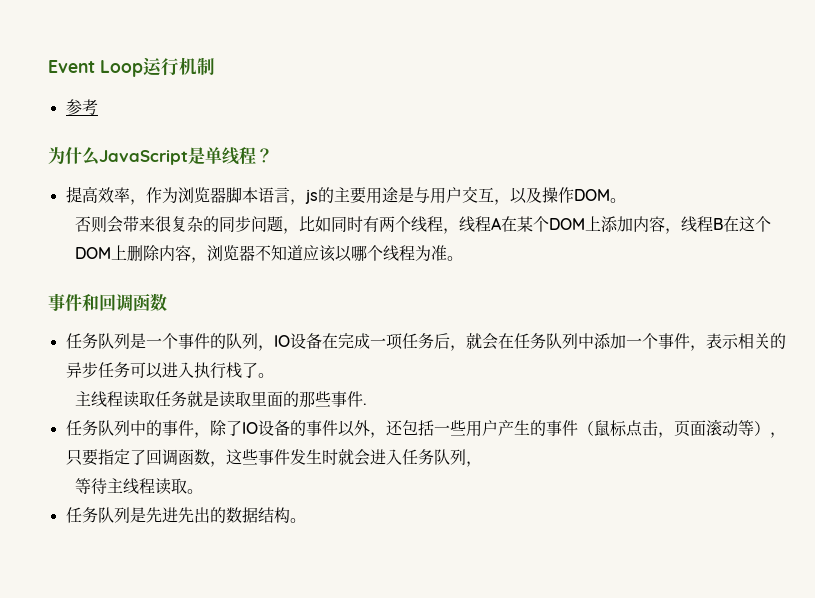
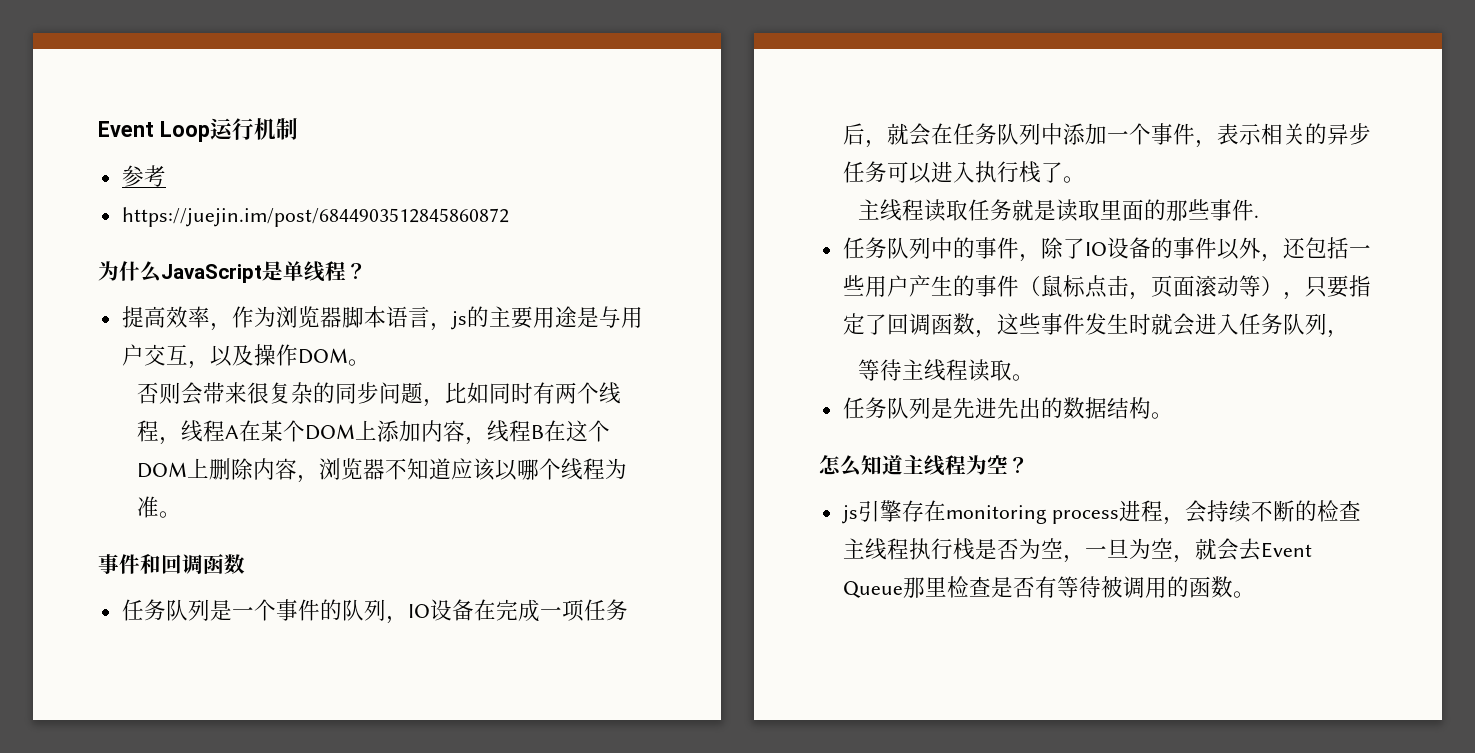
(98, 107) none -> [121,207,509,227] // https://juejin.im/post/6844903512845860872
(306, 520) none -> [819,455,1029,477] [841,500,1362,525] [842,538,1312,563] [842,576,1255,598] // 怎么知道主线程为空？ // js引擎存在monitoring process进程，会持续不断的检查主线程执行栈是否为空，一旦为空，就会去Event Queue那里检查是否有等待被调用的函数。

